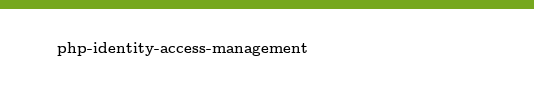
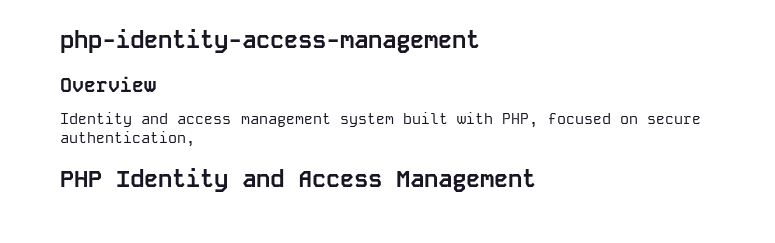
(308, 49) none -> [60,76,156,92] [60,112,701,128] [60,131,195,147] [60,168,536,192] // Overview // Identity and access management system built with PHP, focused on secure authentication, // PHP Identity and Access Management

